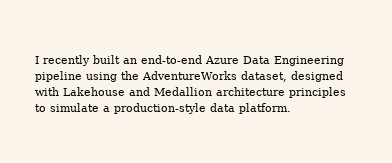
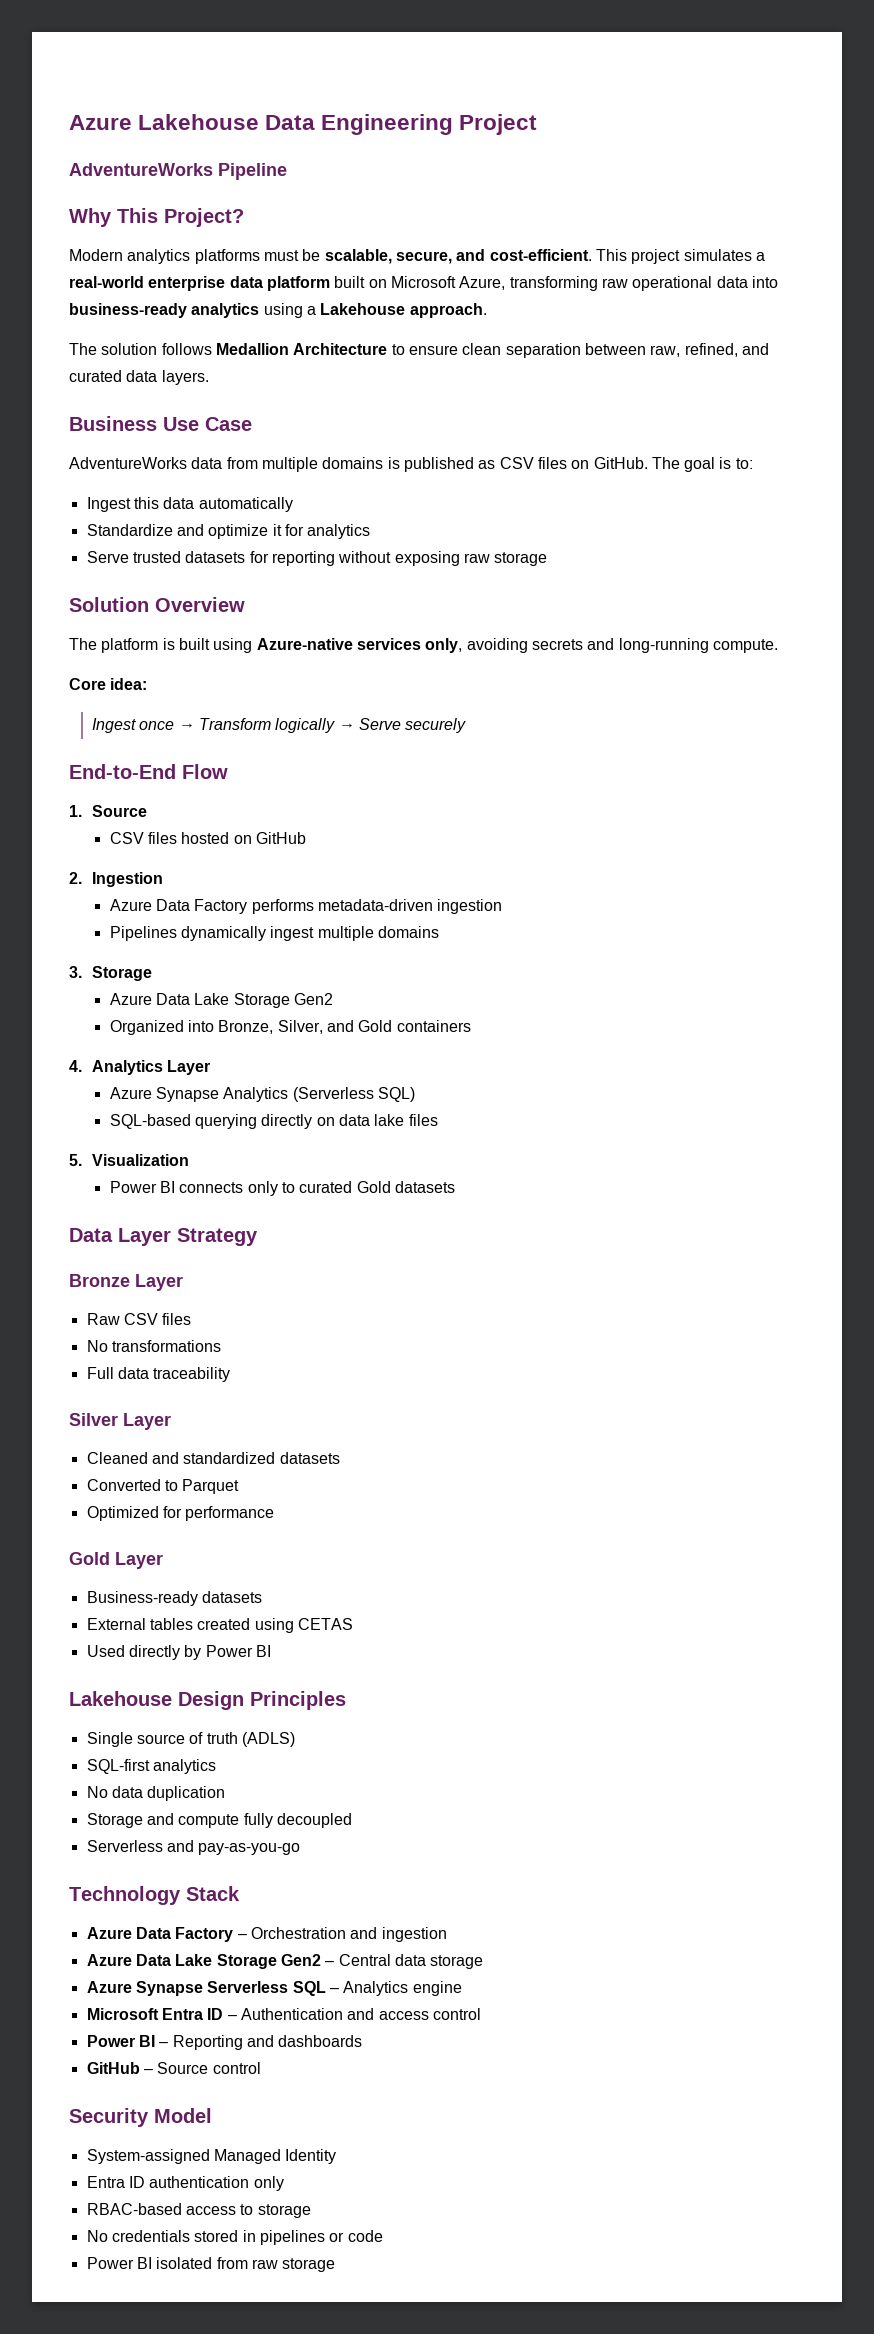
[35,55,344,66] [35,71,343,82] [35,87,346,98] [35,103,291,114] I recently built an end-to-end Azure Data Engineering pipeline using the AdventureWorks dataset, designed with Lakehouse and Medallion architecture principles to simulate a production-style data platform. -> [69,114,538,135] [69,163,287,180] [69,208,244,227] [69,249,765,264] [69,276,778,291] [69,303,487,318] [69,343,769,358] [69,370,209,385] [69,416,252,431] [69,457,753,472] [86,497,293,512] [86,524,371,539] [86,551,548,566] [69,597,245,612] [69,638,778,653] [69,678,148,690] [92,718,467,733] [69,764,228,779] [69,805,148,817] [109,832,306,844] [69,872,164,887] [109,899,503,914] [109,926,439,941] [69,966,153,981] [109,993,333,1008] [109,1020,471,1035] [69,1060,211,1075] [109,1087,415,1102] [109,1114,438,1129] [69,1154,190,1166] [109,1181,455,1196] [69,1228,258,1246] [69,1274,183,1291] [86,1313,192,1325] [86,1340,221,1352] [86,1367,231,1382] [69,1413,171,1430] [86,1452,340,1464] [86,1479,240,1494] [86,1506,275,1521] [69,1552,163,1569] [86,1591,262,1606] [86,1618,353,1633] [86,1645,271,1660] [69,1691,346,1710] [86,1732,295,1747] [86,1759,216,1774] [86,1786,226,1801] [86,1813,352,1828] [86,1840,301,1855] [69,1886,240,1905] [86,1927,447,1942] [86,1954,484,1969] [86,1981,462,1996] [86,2008,481,2020] [86,2035,363,2050] [86,2062,261,2074] [69,2108,212,2127] [86,2149,337,2164] [86,2176,284,2191] [86,2203,311,2218] [86,2230,383,2245] [86,2257,336,2272] Azure Lakehouse Data Engineering Project // AdventureWorks Pipeline // Why This Project? // Modern analytics platforms must be scalable, secure, and cost-efficient. This project simulates a real-world enterprise data platform built on Microsoft Azure, transforming raw operational data into business-ready analytics using a Lakehouse approach. // The solution follows Medallion Architecture to ensure clean separation between raw, refined, and curated data layers. // Business Use Case // AdventureWorks data from multiple domains is published as CSV files on GitHub. The goal is to: // Ingest this data automatically // Standardize and optimize it for analytics // Serve trusted datasets for reporting without exposing raw storage // Solution Overview // The platform is built using Azure-native services only, avoiding secrets and long-running compute. // Core idea: // Ingest once → Transform logically → Serve securely // End-to-End Flow // 1. Source // CSV files hosted on GitHub // 2. Ingestion // Azure Data Factory performs metadata-driven ingestion // Pipelines dynamically ingest multiple domains // 3. Storage // Azure Data Lake Storage Gen2 // Organized into Bronze, Silver, and Gold containers // 4. Analytics Layer // Azure Synapse Analytics (Serverless SQL) // SQL-based querying directly on data lake files // 5. Visualization // Power BI connects only to curated Gold datasets // Data Layer Strategy // Bronze Layer // Raw CSV files // No transformations // Full data traceability // Silver Layer // Cleaned and standardized datasets // Converted to Parquet // Optimized for performance // Gold Layer // Business-ready datasets // External tables created using CETAS // Used directly by Power BI // Lakehouse Design Principles // Single source of truth (ADLS) // SQL-first analytics // No data duplication // Storage and compute fully decoupled // Serverless and pay-as-you-go // Technology Stack // Azure Data Factory – Orchestration and ingestion // Azure Data Lake Storage Gen2 – Central data storage // Azure Synapse Serverless SQL – Analytics engine // Microsoft Entra ID – Authentication and access control // Power BI – Reporting and dashboards // GitHub – Source control // Security Model // System-assigned Managed Identity // Entra ID authentication only // RBAC-based access to storage // No credentials stored in pipelines or code // Power BI isolated from raw storage

